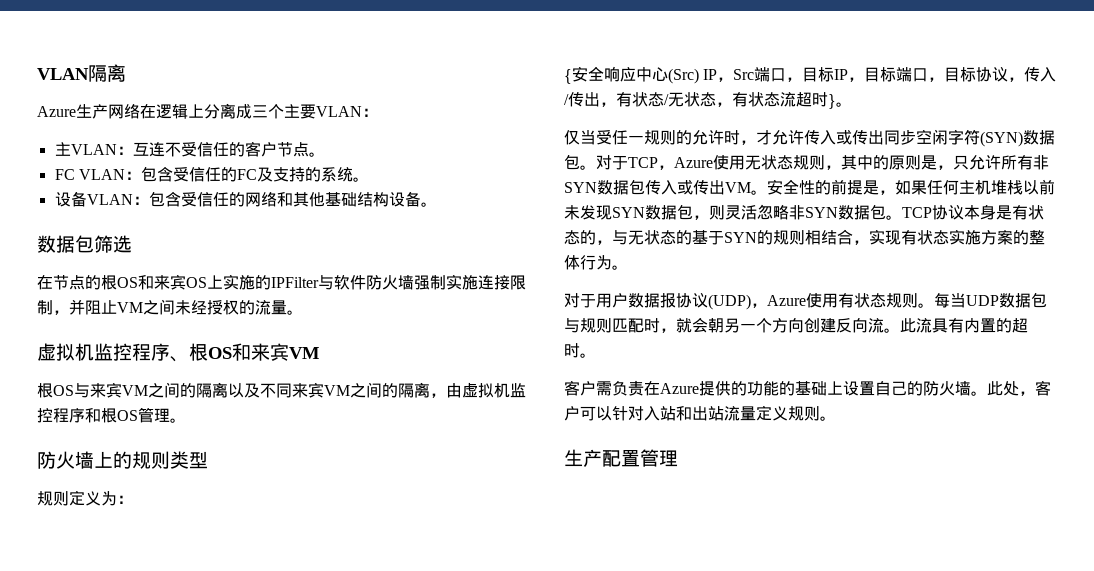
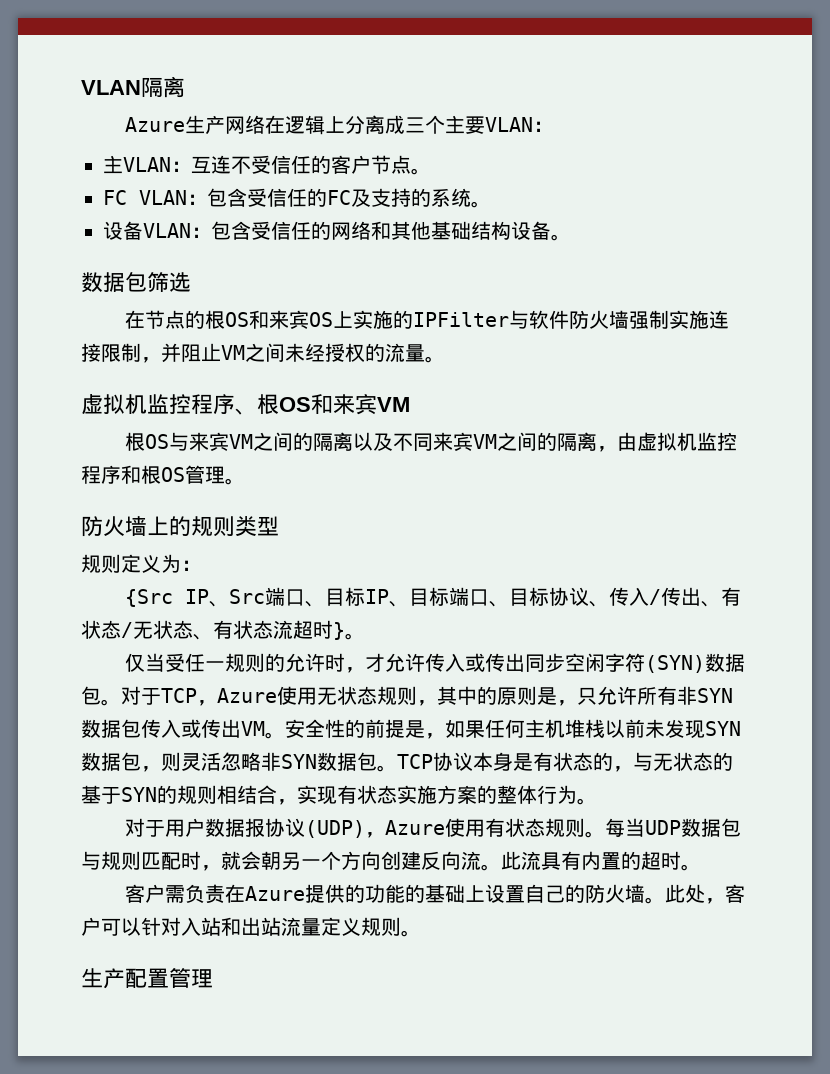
[564,66,734,84] {安全响应中心(Src) IP， -> [125,589,230,607] {Src IP、
[786,77,803,82] ， -> [305,601,326,607] 、
[848,77,865,82] ， -> [389,601,410,607] 、
[928,77,945,82] ， -> [489,601,510,607] 、
[1008,77,1025,82] ， -> [589,601,610,607] 、
[600,102,616,107] ， -> [701,601,722,607] 、
[716,102,732,107] ， -> [193,634,213,640] 、

